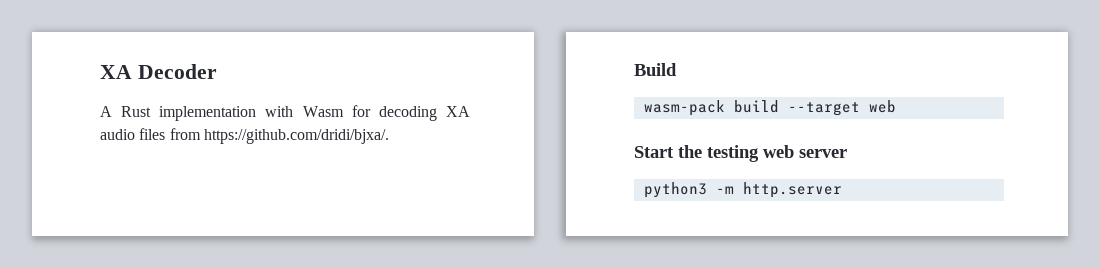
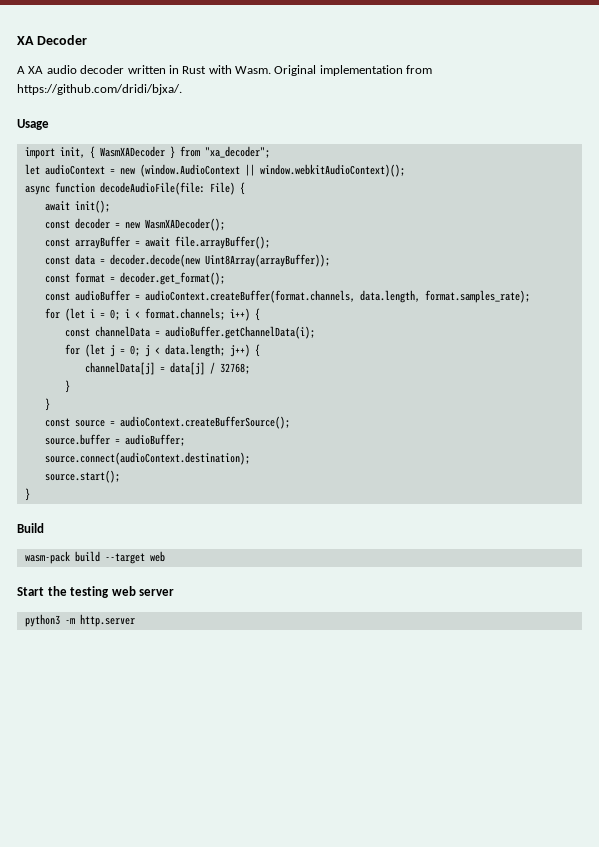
[121,105,470,121] [100,128,389,144] Rust implementation with Wasm for decoding XA audio files from https://github.com/dridi/bjxa/. -> [28,65,433,76] [17,84,182,95] [17,119,49,130] [24,146,270,159] [24,164,405,177] [24,182,245,195] [44,200,110,213] [44,218,225,231] [44,236,270,249] [44,254,330,267] [44,272,225,285] [44,290,530,303] [44,308,260,321] [64,326,315,339] [64,344,260,357] [84,362,250,375] [64,380,70,393] [44,398,50,411] [44,416,290,429] [44,434,185,446] [44,452,250,465] [44,470,120,483] [24,488,30,501] XA audio decoder written in Rust with Wasm. Original implementation from https://github.com/dridi/bjxa/. // Usage // import init, { WasmXADecoder } from "xa_decoder"; // let audioContext = new (window.AudioContext || window.webkitAudioContext)(); // async function decodeAudioFile(file: File) { // await init(); // const decoder = new WasmXADecoder(); // const arrayBuffer = await file.arrayBuffer(); // const data = decoder.decode(new Uint8Array(arrayBuffer)); // const format = decoder.get_format(); // const audioBuffer = audioContext.createBuffer(format.channels, data.length, format.samples_rate); // for (let i = 0; i < format.channels; i++) { // const channelData = audioBuffer.getChannelData(i); // for (let j = 0; j < data.length; j++) { // channelData[j] = data[j] / 32768; // } // } // const source = audioContext.createBufferSource(); // source.buffer = audioBuffer; // source.connect(audioContext.destination); // source.start(); // }

